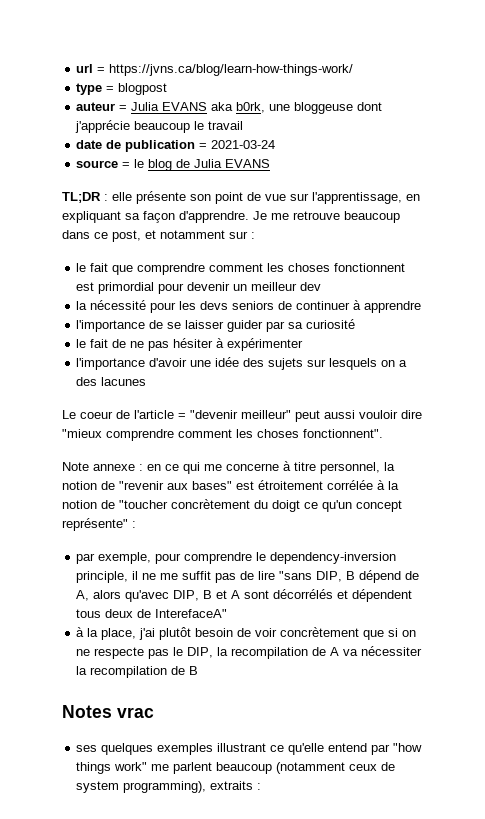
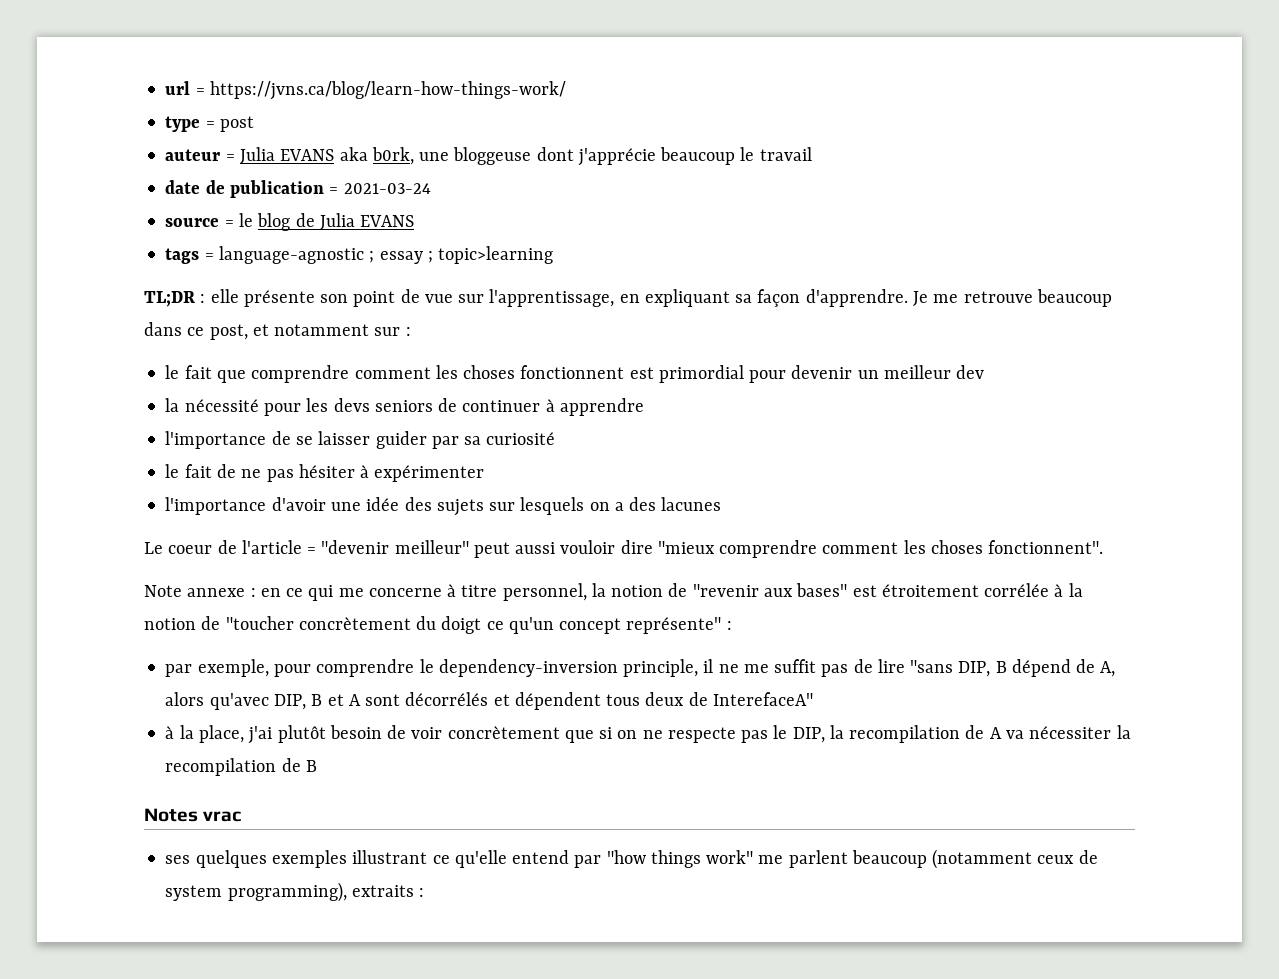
[118,83,168,95] blogpost -> [219,116,254,132] post
(271, 163) none -> [165,246,554,264] // tags = language-agnostic ; essay ; topic>learning

